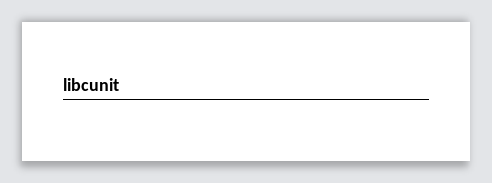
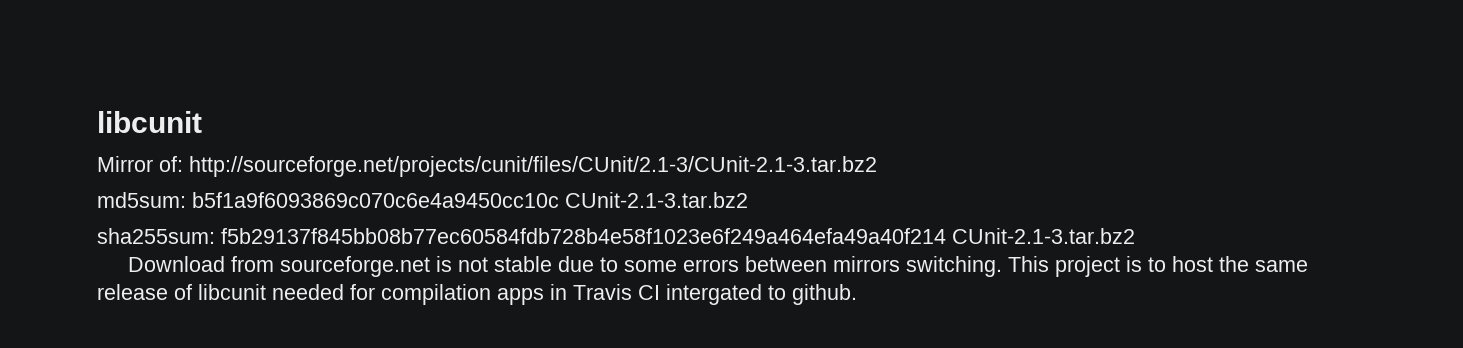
[63,78,119,91] libcunit -> [97,111,202,133] [97,156,877,177] [97,192,748,208] [97,228,1135,244] [127,256,1308,277] [97,284,857,305] libcunit // Mirror of: http://sourceforge.net/projects/cunit/files/CUnit/2.1-3/CUnit-2.1-3.tar.bz2 // md5sum: b5f1a9f6093869c070c6e4a9450cc10c CUnit-2.1-3.tar.bz2 // sha255sum: f5b29137f845bb08b77ec60584fdb728b4e58f1023e6f249a464efa49a40f214 CUnit-2.1-3.tar.bz2 // Download from sourceforge.net is not stable due to some errors between mirrors switching. This project is to host the same release of libcunit needed for compilation apps in Travis CI intergated to github.

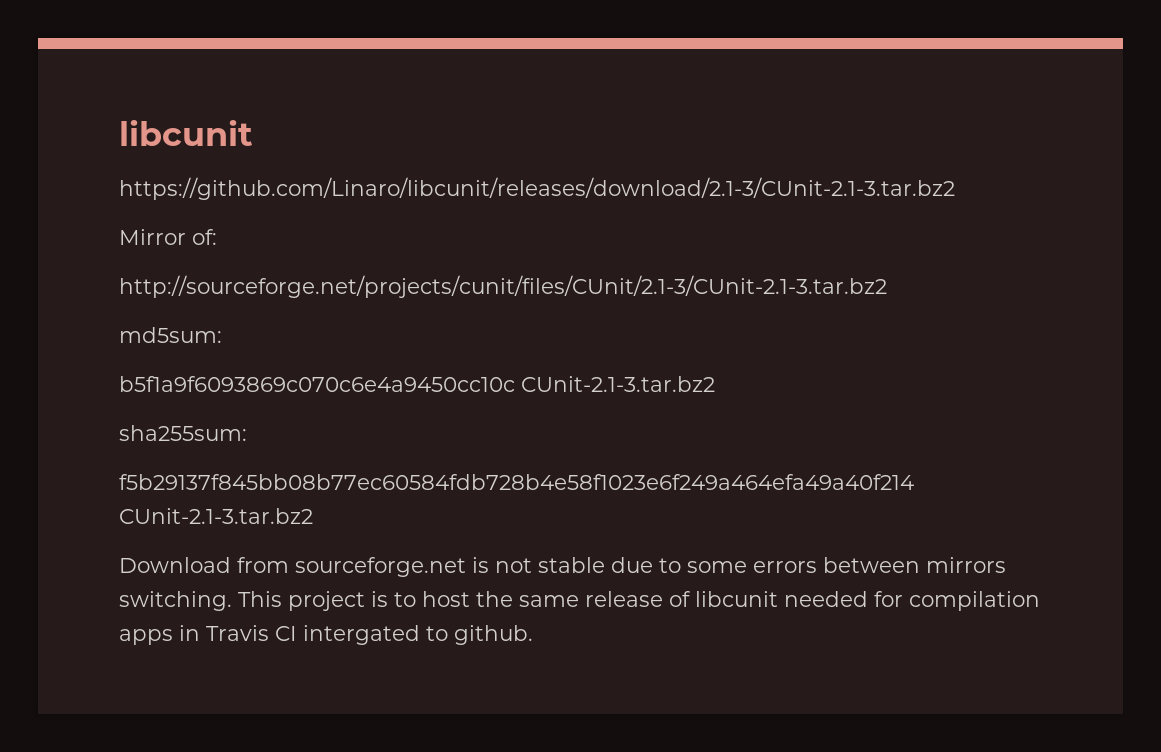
[97,111,202,133] libcunit -> [119,120,253,146] [119,177,955,200] libcunit // https://github.com/Linaro/libcunit/releases/download/2.1-3/CUnit-2.1-3.tar.bz2
(183, 164) none -> (217, 237) //
(186, 200) none -> (222, 335) //
(215, 236) none -> (247, 433) //

